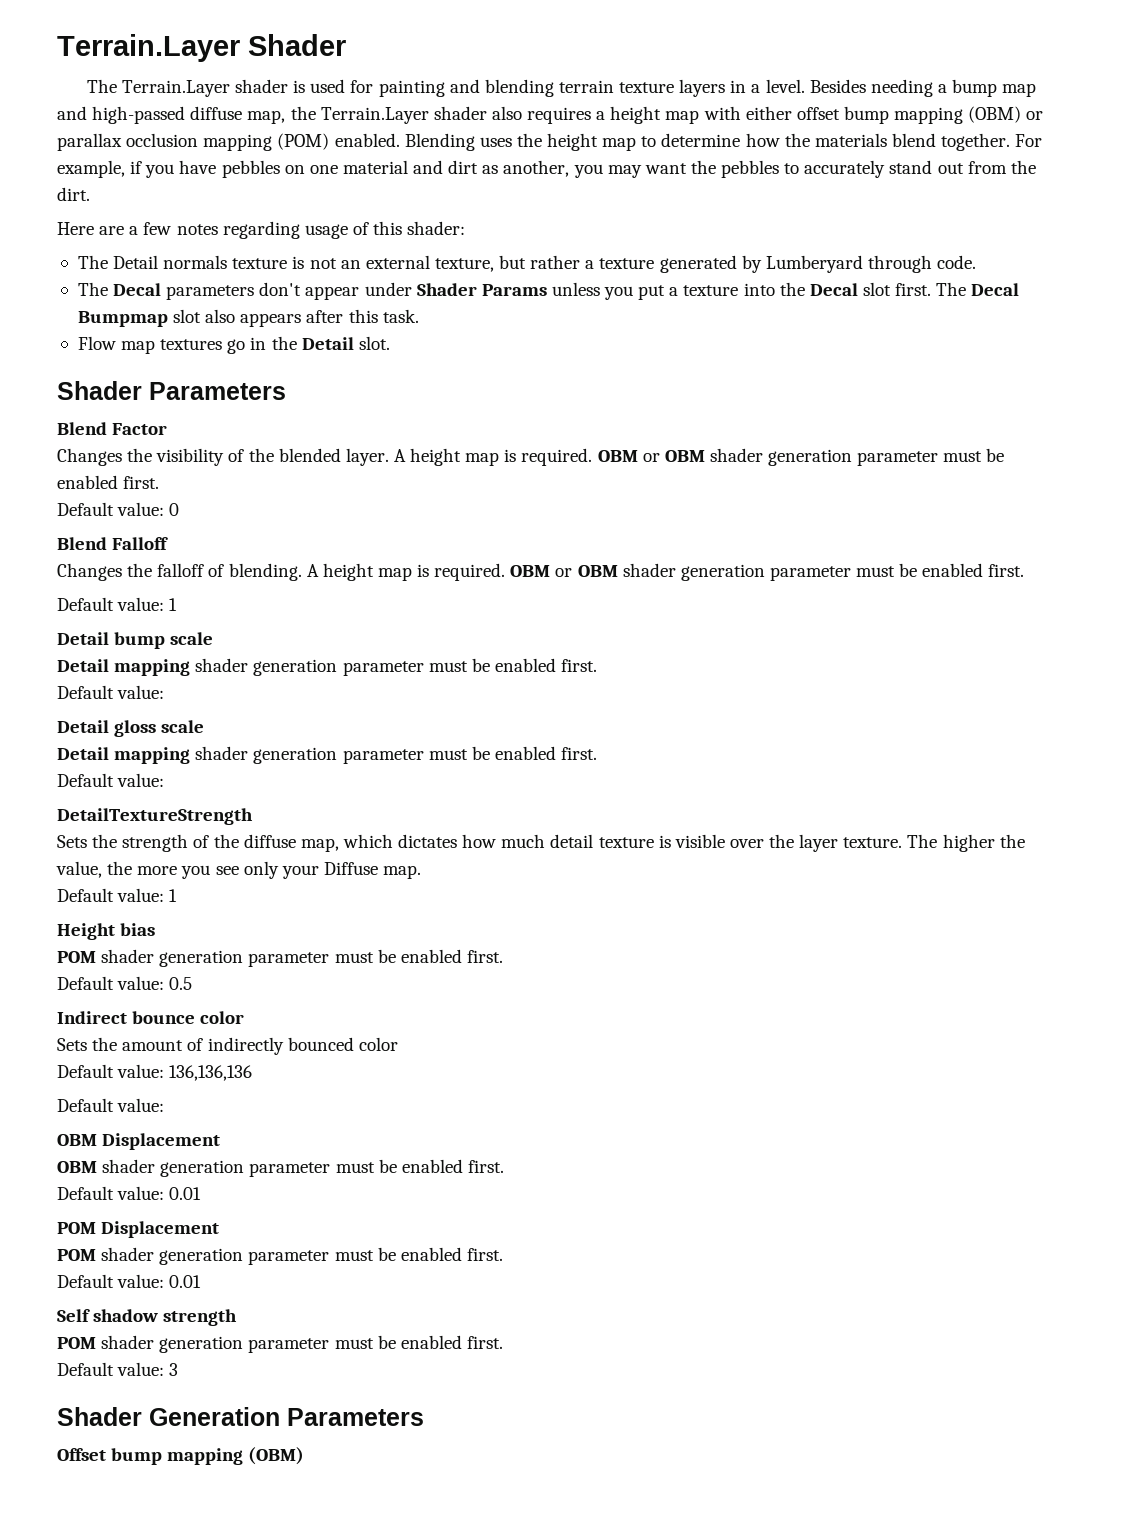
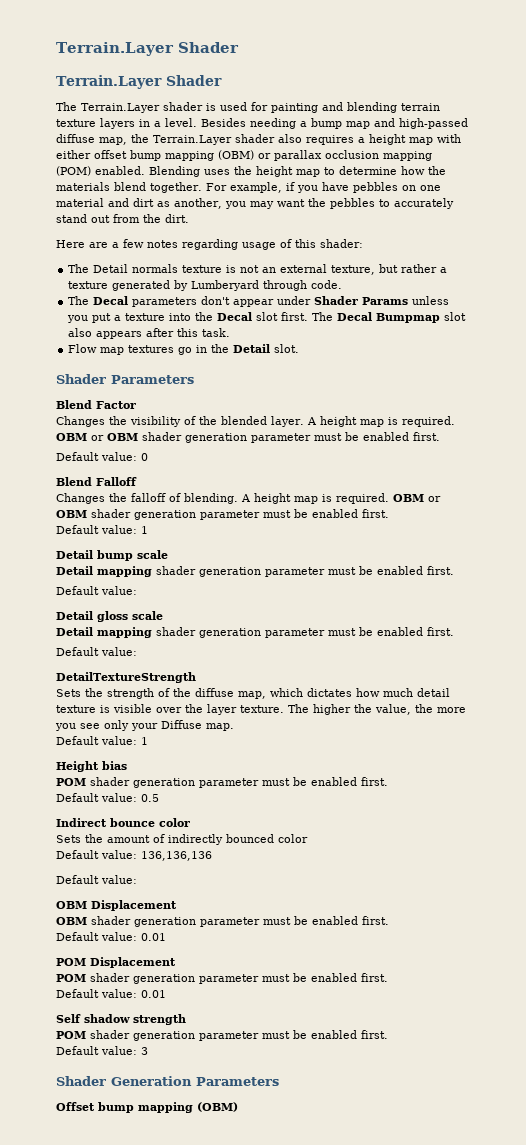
[57,34,346,62] Terrain.Layer Shader -> [56,42,239,56] [56,75,222,89] Terrain.Layer Shader // Terrain.Layer Shader

